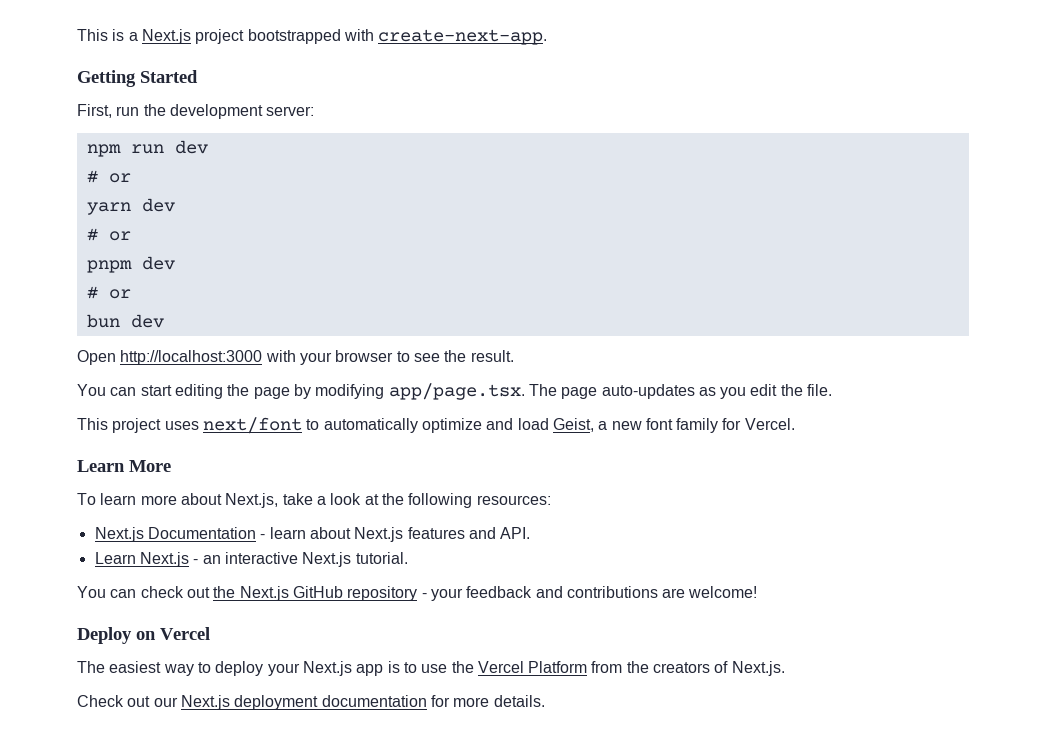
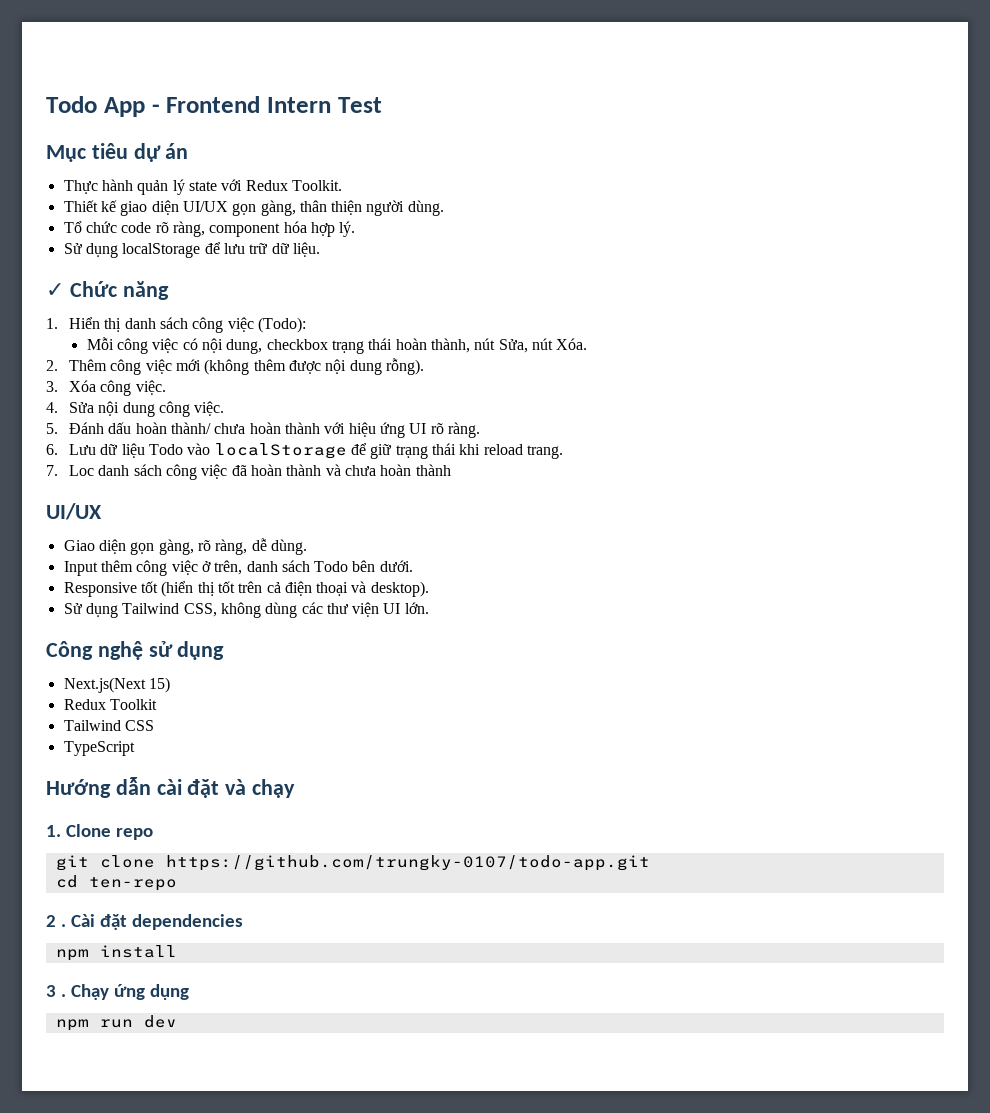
[77,29,548,45] [77,70,198,87] [77,104,315,119] [86,140,208,157] [86,170,131,183] [86,198,175,215] [86,228,131,241] [86,256,175,273] [86,286,131,299] [86,314,164,328] [77,350,514,365] [77,383,833,400] [77,417,795,434] [77,460,171,472] [77,493,551,508] [94,527,531,542] [94,552,408,567] [77,586,758,601] [77,627,210,644] [77,661,785,676] [77,695,545,710] This is a Next.js project bootstrapped with create-next-app. // Getting Started // First, run the development server: // npm run dev // # or // yarn dev // # or // pnpm dev // # or // bun dev // Open http://localhost:3000 with your browser to see the result. // You can start editing the page by modifying app/page.tsx. The page auto-updates as you edit the file. // This project uses next/font to automatically optimize and load Geist, a new font family for Vercel. // Learn More // To learn more about Next.js, take a look at the following resources: // Next.js Documentation - learn about Next.js features and API. // Learn Next.js - an interactive Next.js tutorial. // You can check out the Next.js GitHub repository - your feedback and contributions are welcome! // Deploy on Vercel // The easiest way to deploy your Next.js app is to use the Vercel Platform from the creators of Next.js. // Check out our Next.js deployment documentation for more details. -> [46,96,382,117] [46,143,189,162] [63,179,342,195] [63,200,444,216] [63,221,356,237] [63,242,320,258] [46,281,169,300] [46,317,307,333] [86,337,588,354] [46,358,424,375] [46,380,166,396] [46,401,225,417] [46,422,480,438] [46,443,563,459] [46,464,451,480] [46,503,102,520] [63,538,307,555] [63,560,413,576] [63,581,429,597] [63,602,429,618] [46,641,225,660] [63,677,170,693] [63,699,157,710] [63,720,154,731] [63,741,135,756] [46,777,296,798] [46,824,153,840] [55,855,650,871] [55,875,177,891] [46,914,243,930] [55,945,177,961] [46,984,189,1000] [55,1015,177,1031] Todo App - Frontend Intern Test // Mục tiêu dự án // Thực hành quản lý state với Redux Toolkit. // Thiết kế giao diện UI/UX gọn gàng, thân thiện người dùng. // Tổ chức code rõ ràng, component hóa hợp lý. // Sử dụng localStorage để lưu trữ dữ liệu. // ✓ Chức năng // 1. Hiển thị danh sách công việc (Todo): // Mỗi công việc có nội dung, checkbox trạng thái hoàn thành, nút Sửa, nút Xóa. // 2. Thêm công việc mới (không thêm được nội dung rỗng). // 3. Xóa công việc. // 4. Sửa nội dung công việc. // 5. Đánh dấu hoàn thành/ chưa hoàn thành với hiệu ứng UI rõ ràng. // 6. Lưu dữ liệu Todo vào localStorage để giữ trạng thái khi reload trang. // 7. Loc danh sách công việc đã hoàn thành và chưa hoàn thành // UI/UX // Giao diện gọn gàng, rõ ràng, dễ dùng. // Input thêm công việc ở trên, danh sách Todo bên dưới. // Responsive tốt (hiển thị tốt trên cả điện thoại và desktop). // Sử dụng Tailwind CSS, không dùng các thư viện UI lớn. // Công nghệ sử dụng // Next.js(Next 15) // Redux Toolkit // Tailwind CSS // TypeScript // Hướng dẫn cài đặt và chạy // 1. Clone repo // git clone https://github.com/trungky-0107/todo-app.git // cd ten-repo // 2 . Cài đặt dependencies // npm install // 3 . Chạy ứng dụng // npm run dev

